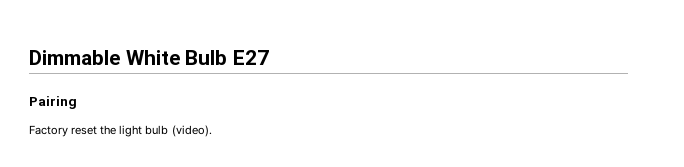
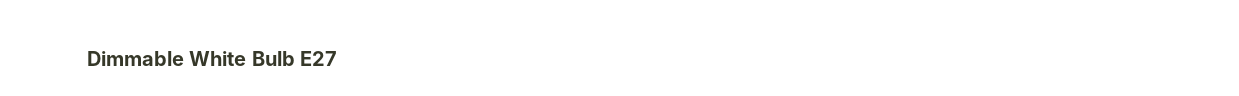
[29,96,77,109] [29,125,212,137] // Pairing // Factory reset the light bulb (video). -> (338, 58) none

